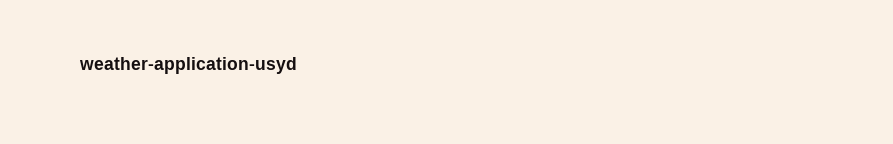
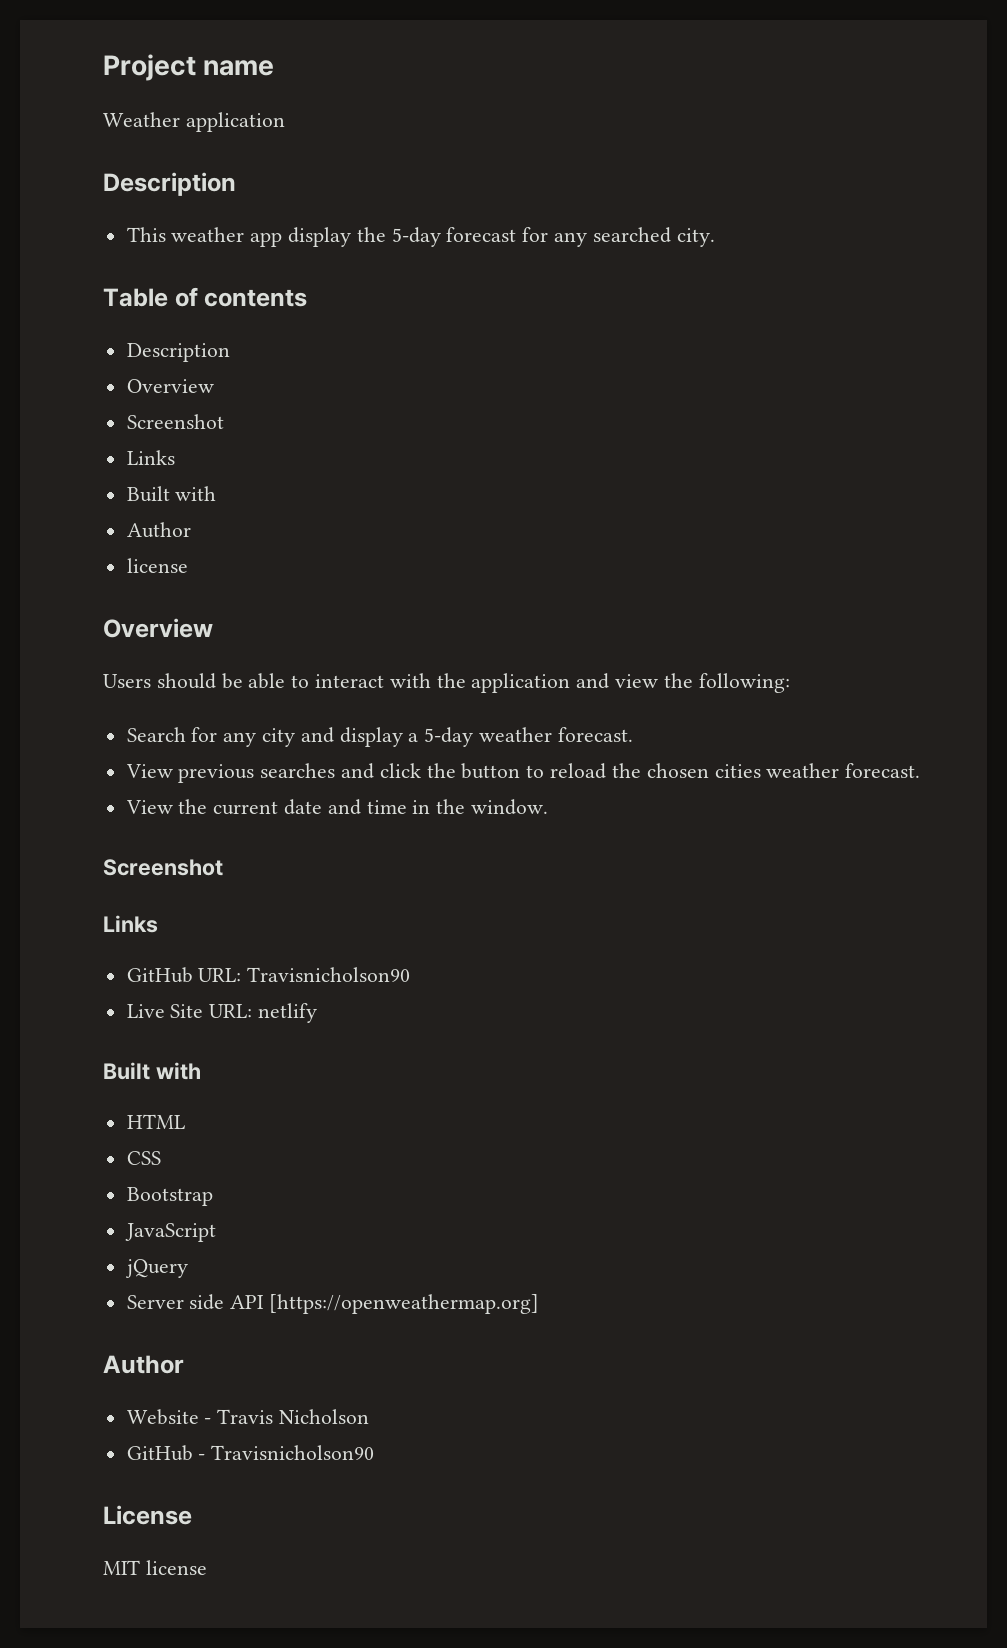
[79,57,297,74] weather-application-usyd -> [103,54,275,81] [103,112,285,132] [103,172,236,196] [126,227,715,247] [103,287,308,307] [126,343,230,362] [126,379,214,393] [126,414,224,429] [126,450,175,465] [126,486,217,502] [126,522,191,538] [126,558,188,573] [103,618,213,638] [103,673,790,693] [126,727,633,747] [125,763,921,783] [125,799,549,815] [103,859,223,876] [103,915,158,933] [126,967,411,983] [126,1003,318,1023] [103,1062,201,1080] [126,1114,185,1129] [126,1151,161,1165] [126,1187,213,1206] [124,1223,216,1242] [124,1259,188,1278] [126,1294,540,1314] [103,1355,184,1374] [126,1409,370,1425] [126,1445,375,1461] [103,1505,192,1525] [103,1560,207,1575] Project name // Weather application // Description // This weather app display the 5-day forecast for any searched city. // Table of contents // Description // Overview // Screenshot // Links // Built with // Author // license // Overview // Users should be able to interact with the application and view the following: // Search for any city and display a 5-day weather forecast. // View previous searches and click the button to reload the chosen cities weather forecast. // View the current date and time in the window. // Screenshot // Links // GitHub URL: Travisnicholson90 // Live Site URL: netlify // Built with // HTML // CSS // Bootstrap // JavaScript // jQuery // Server side API [https://openweathermap.org] // Author // Website - Travis Nicholson // GitHub - Travisnicholson90 // License // MIT license

